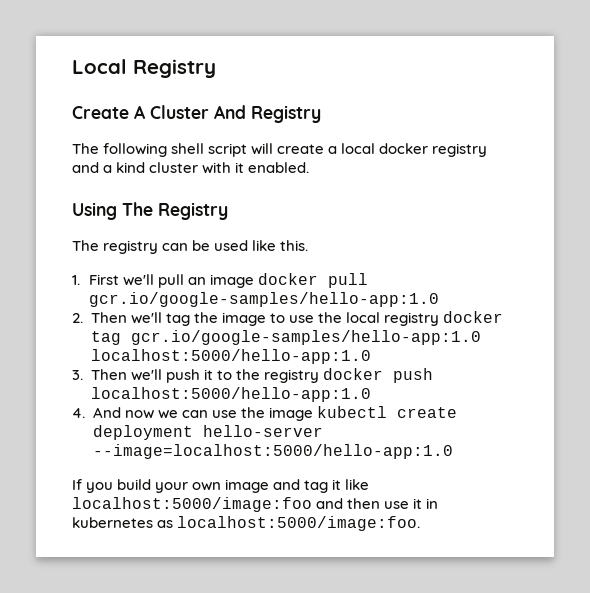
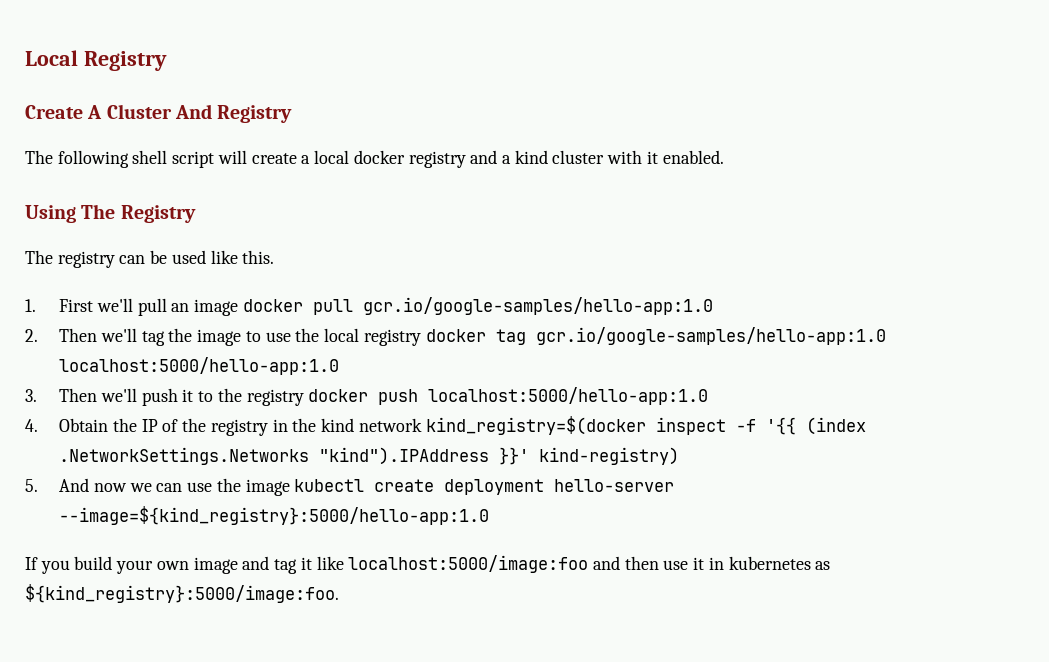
(85, 413) none -> [59,416,866,436] [59,447,680,465] [25,479,38,492] Obtain the IP of the registry in the kind network kind_registry=$(docker inspect -f '{{ (index .NetworkSettings.Networks "kind").IPAddress }}' kind-registry) // 5.
[92,444,453,459] --image=localhost:5000/hello-app:1.0 -> [59,506,490,525] --image=${kind_registry}:5000/hello-app:1.0
[177,516,421,531] localhost:5000/image:foo. -> [25,584,339,603] ${kind_registry}:5000/image:foo.

